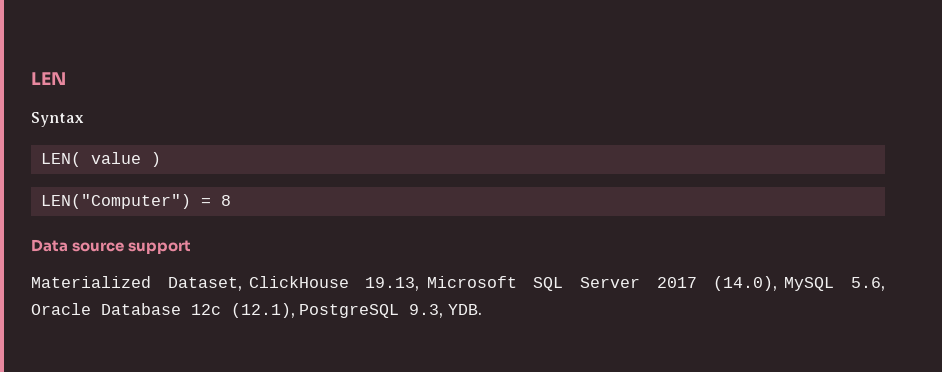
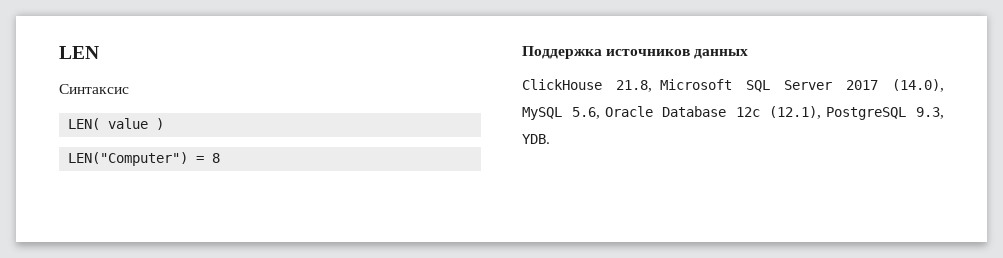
[31,112,84,127] Syntax -> [59,84,129,94] Синтаксис
[31,239,192,254] [31,276,420,291] Data source support // Materialized Dataset, ClickHouse 19.13, -> [522,46,749,59] [522,79,653,92] Поддержка источников данных // ClickHouse 21.8,

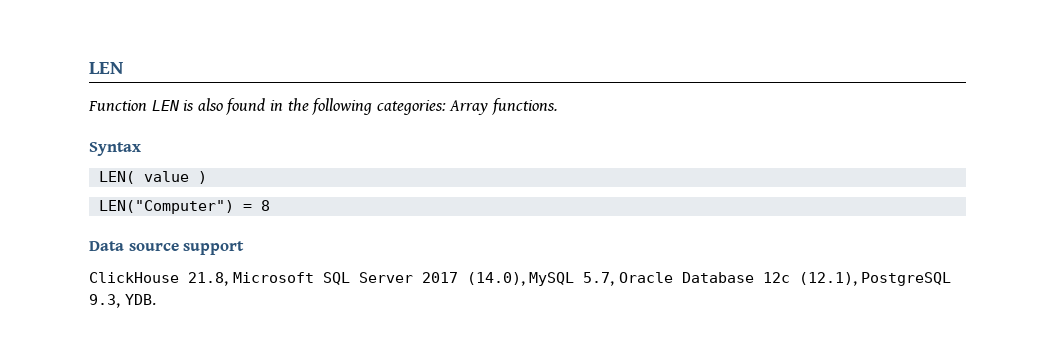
[59,84,129,94] Синтаксис -> [88,98,558,115] [89,142,141,156] Function LEN is also found in the following categories: Array functions. // Syntax
[522,46,749,59] Поддержка источников данных -> [89,241,245,255] Data source support
[571,107,600,119] 5.6, -> [583,272,615,286] 5.7,

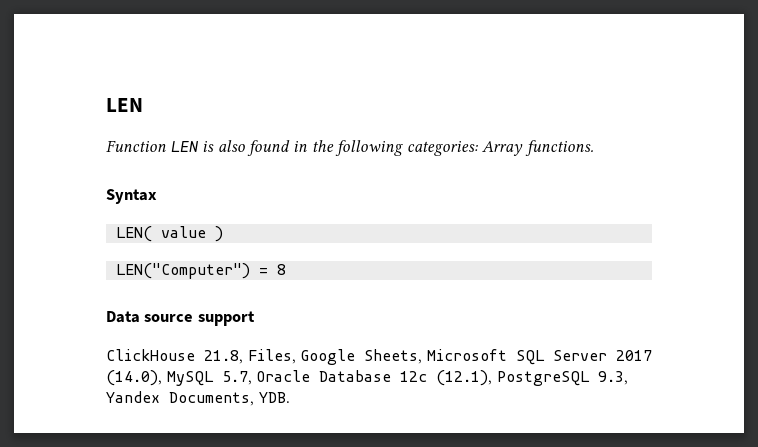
(228, 279) none -> [247,349,423,365] Files, Google Sheets,
(120, 301) none -> [106,391,254,406] Yandex Documents,

